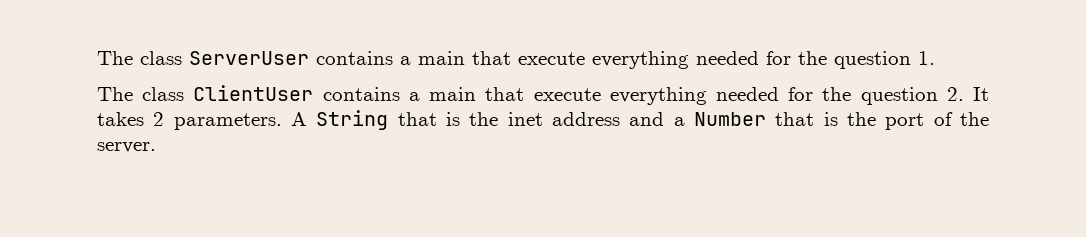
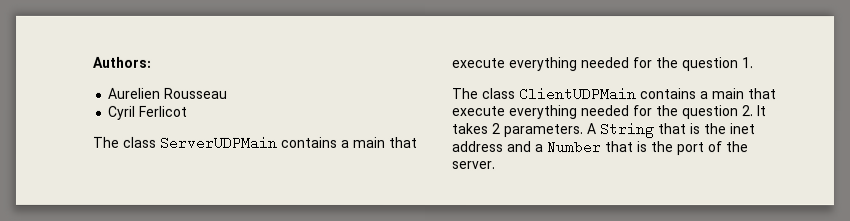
[97,51,309,65] The class ServerUser -> [93,56,152,68] [108,87,229,99] [107,105,189,120] [92,135,277,150] Authors: // Aurelien Rousseau // Cyril Ferlicot // The class ServerUDPMain
[193,85,314,101] ClientUser -> [519,87,637,102] ClientUDPMain

